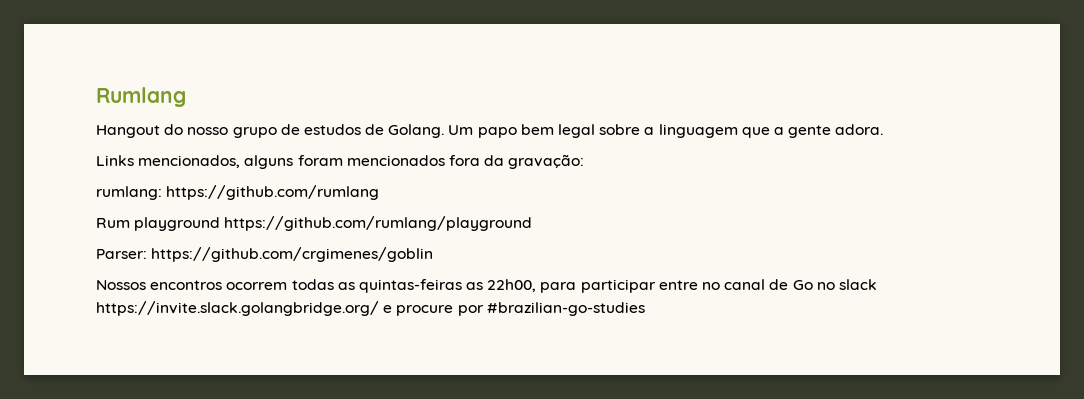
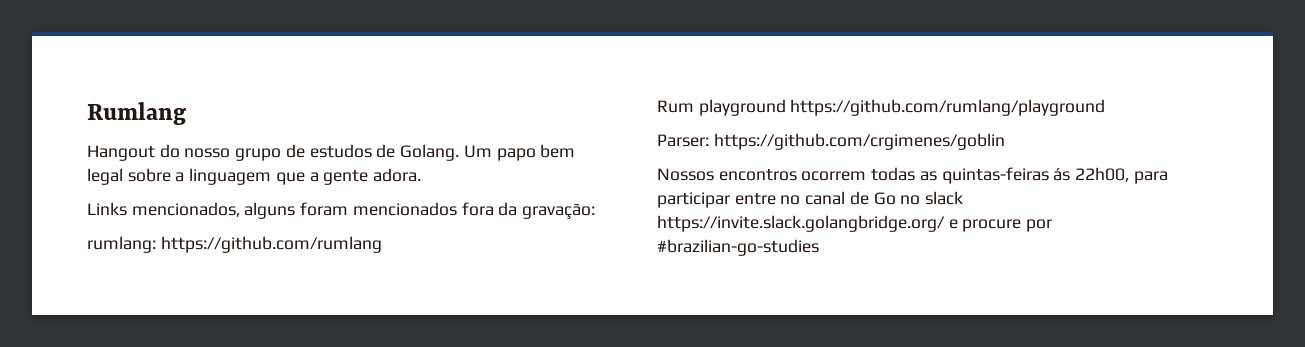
[466,282,484,290] as -> [1053,168,1071,181] ás

